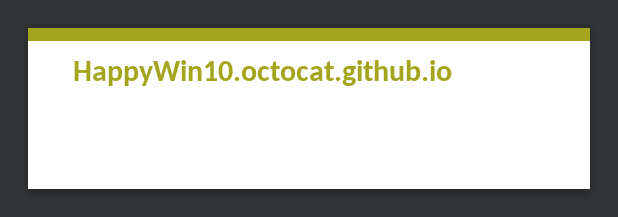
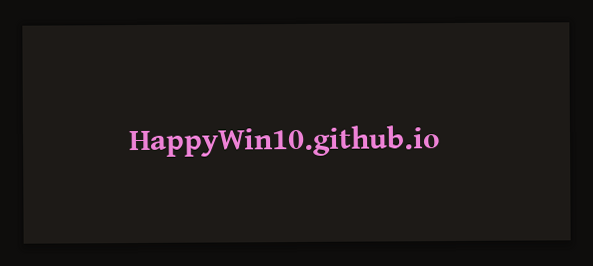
[73,60,452,86] HappyWin10.octocat.github.io -> [128,125,441,158] HappyWin10.github.io

